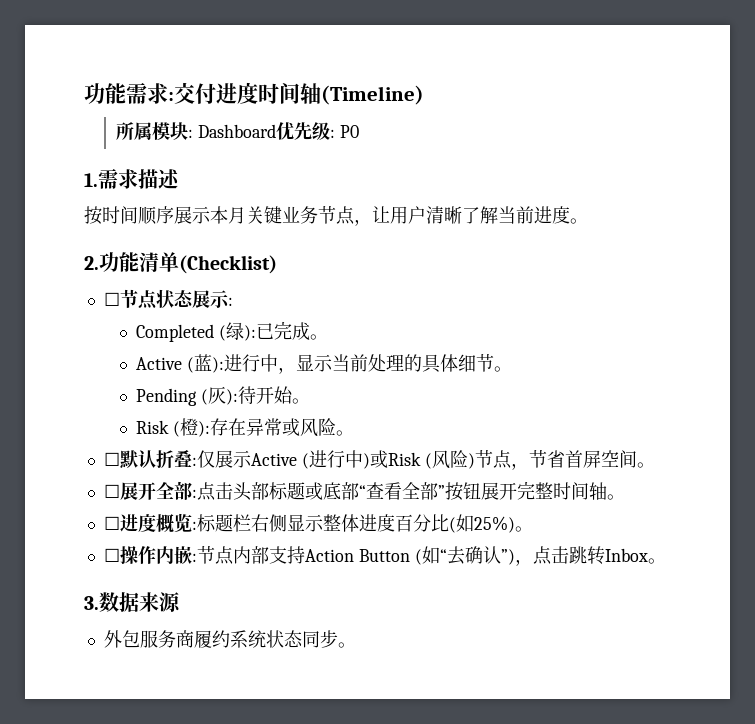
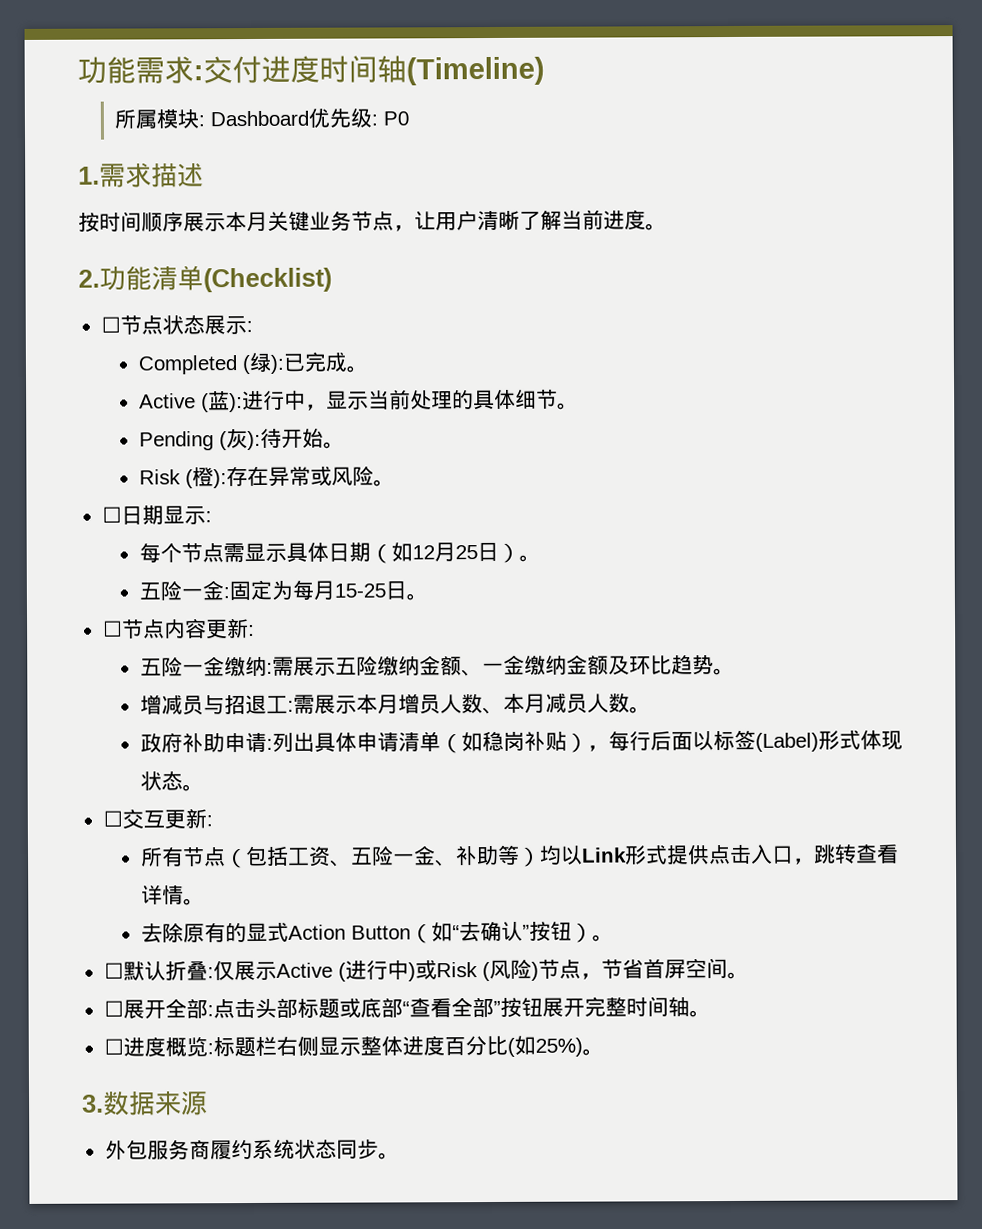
(354, 433) none -> [101,505,212,525] [138,541,541,564] [138,579,428,601] [102,618,255,640] [139,654,735,677] [139,692,651,716] [139,729,903,754] [139,771,204,792] [102,808,213,830] [139,843,899,869] [140,885,205,906] [140,921,614,944] // ☐日期显示: // 每个节点需显示具体日期（如12月25日）。 // 五险一金:固定为每月15-25日。 // ☐节点内容更新: // 五险一金缴纳:需展示五险缴纳金额、一金缴纳金额及环比趋势。 // 增减员与招退工:需展示本月增员人数、本月减员人数。 // 政府补助申请:列出具体申请清单（如稳岗补贴），每行后面以标签(Label)形式体现状态。 // ☐交互更新: // 所有节点（包括工资、五险一金、补助等）均以Link形式提供点击入口，跳转查看详情。 // 去除原有的显式Action Button（如“去确认”按钮）。
[103,546,666,566] // ☐操作内嵌:节点内部支持Action Button (如“去确认”)，点击跳转Inbox。 -> (604, 1052) none

